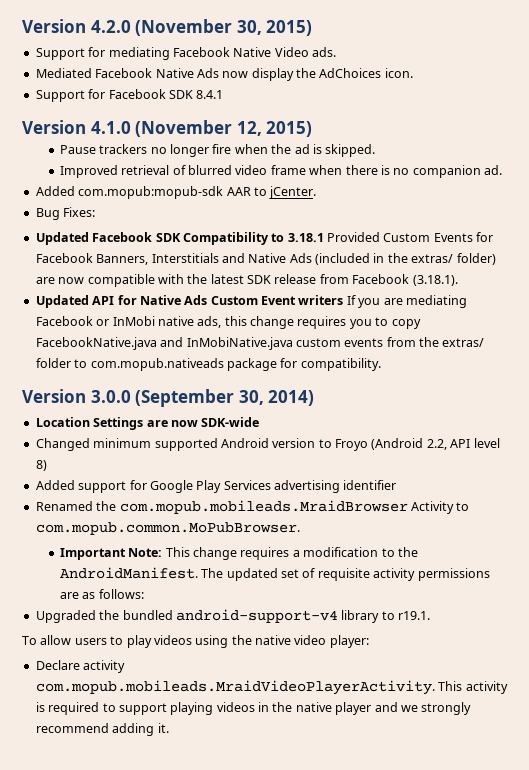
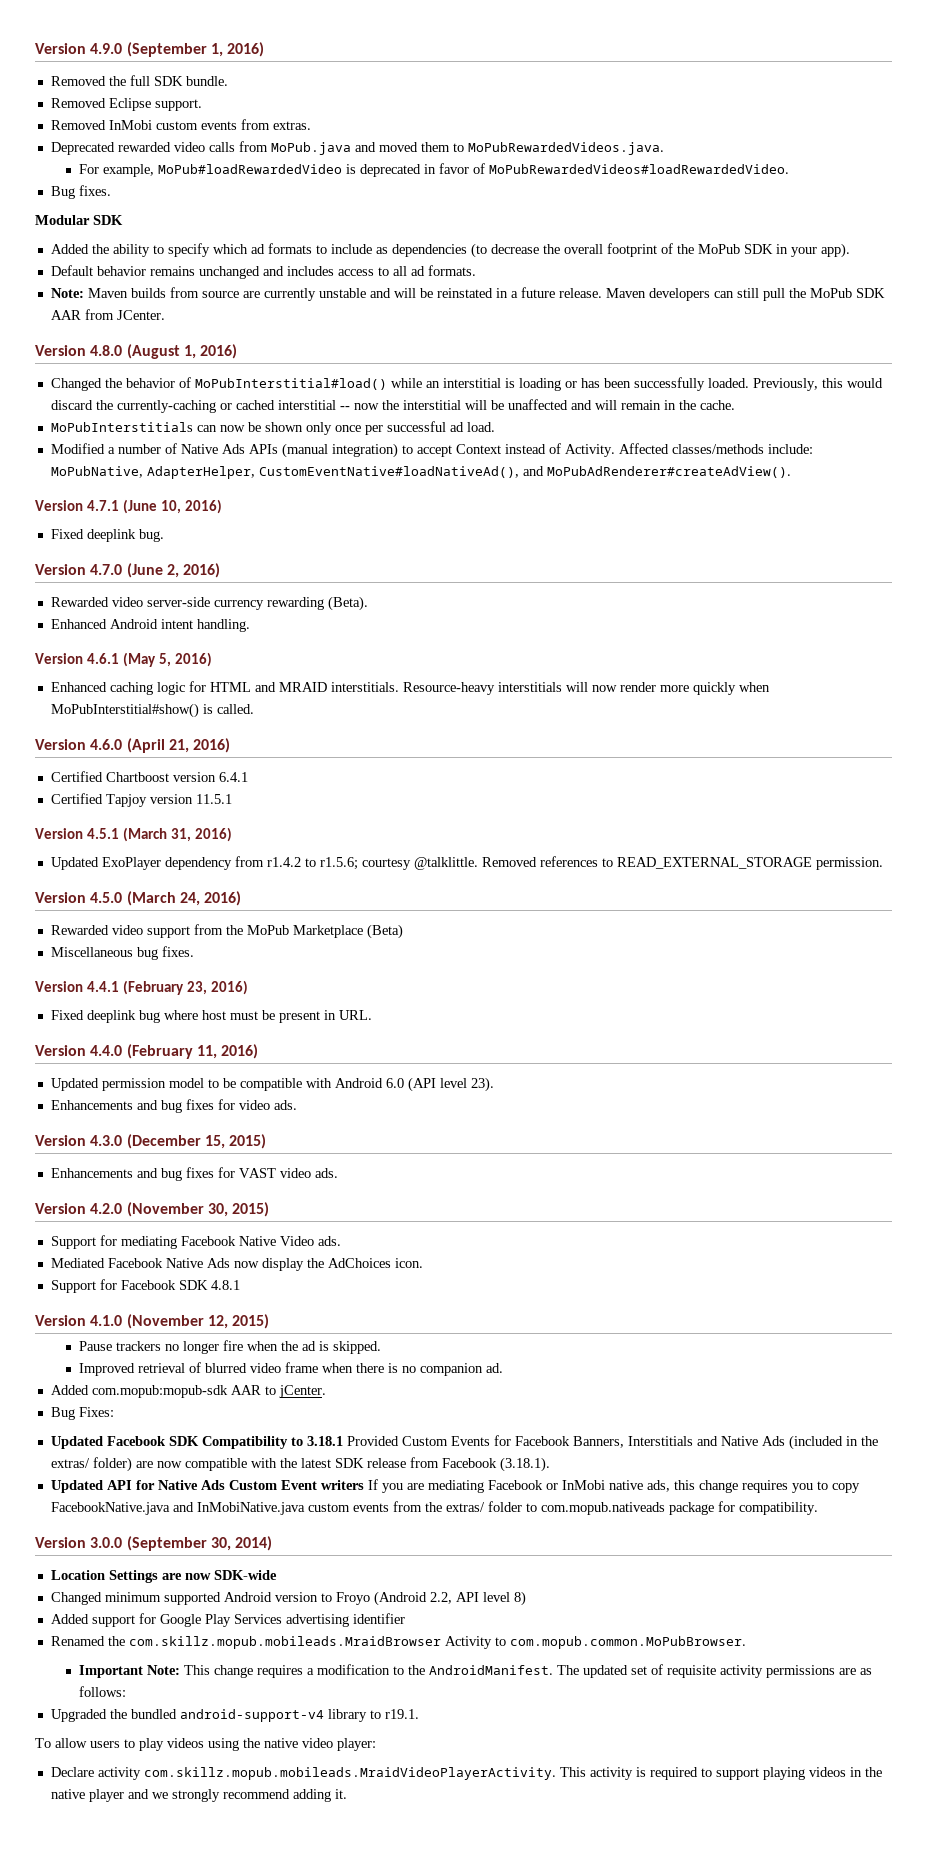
[22,19,86,33] Version -> [35,42,265,57] [50,75,228,86] [50,98,202,111] [50,119,311,130] [50,141,664,155] [78,163,789,177] [50,185,111,199] [35,215,123,225] [50,243,850,258] [50,265,476,279] [50,287,885,301] [50,309,165,320] [35,344,238,359] [50,377,883,391] [50,399,735,413] [50,421,495,435] [50,443,813,458] [50,466,791,479] [35,499,222,514] [50,529,164,542] [35,563,221,578] [50,596,368,611] [50,619,250,632] [35,652,212,667] [50,681,770,695] [50,703,254,718] [35,738,231,753] [50,771,248,782] [50,793,232,807] [35,827,232,842] [50,856,883,870] [35,891,242,906] [50,924,403,939] [50,946,194,960] [35,980,248,995] [50,1010,372,1023] [35,1044,259,1059] [50,1077,494,1092] [50,1099,297,1113] [35,1134,267,1149] [50,1167,338,1181] [35,1203,86,1214] Version 4.9.0 (September 1, 2016) // Removed the full SDK bundle. // Removed Eclipse support. // Removed InMobi custom events from extras. // Deprecated rewarded video calls from MoPub.java and moved them to MoPubRewardedVideos.java. // For example, MoPub#loadRewardedVideo is deprecated in favor of MoPubRewardedVideos#loadRewardedVideo. // Bug fixes. // Modular SDK // Added the ability to specify which ad formats to include as dependencies (to decrease the overall footprint of the MoPub SDK in your app). // Default behavior remains unchanged and includes access to all ad formats. // Note: Maven builds from source are currently unstable and will be reinstated in a future release. Maven developers can still pull the MoPub SDK AAR from JCenter. // Version 4.8.0 (August 1, 2016) // Changed the behavior of MoPubInterstitial#load() while an interstitial is loading or has been successfully loaded. Previously, this would discard the currently-caching or cached interstitial -- now the interstitial will be unaffected and will remain in the cache. // MoPubInterstitials can now be shown only once per successful ad load. // Modified a number of Native Ads APIs (manual integration) to accept Context instead of Activity. Affected classes/methods include: MoPubNative, AdapterHelper, CustomEventNative#loadNativeAd(), and MoPubAdRenderer#createAdView(). // Version 4.7.1 (June 10, 2016) // Fixed deeplink bug. // Version 4.7.0 (June 2, 2016) // Rewarded video server-side currency rewarding (Beta). // Enhanced Android intent handling. // Version 4.6.1 (May 5, 2016) // Enhanced caching logic for HTML and MRAID interstitials. Resource-heavy interstitials will now render more quickly when MoPubInterstitial#show() is called. // Version 4.6.0 (April 21, 2016) // Certified Chartboost version 6.4.1 // Certified Tapjoy version 11.5.1 // Version 4.5.1 (March 31, 2016) // Updated ExoPlayer dependency from r1.4.2 to r1.5.6; courtesy @talklittle. Removed references to READ_EXTERNAL_STORAGE permission. // Version 4.5.0 (March 24, 2016) // Rewarded video support from the MoPub Marketplace (Beta) // Miscellaneous bug fixes. // Version 4.4.1 (February 23, 2016) // Fixed deeplink bug where host must be present in URL. // Version 4.4.0 (February 11, 2016) // Updated permission model to be compatible with Android 6.0 (API level 23). // Enhancements and bug fixes for video ads. // Version 4.3.0 (December 15, 2015) // Enhancements and bug fixes for VAST video ads. // Version
[196,90,224,99] 8.4.1 -> [210,1280,240,1290] 4.8.1
[119,500,408,514] com.mopub.mobileads.MraidBrowser -> [128,1636,441,1649] com.skillz.mopub.mobileads.MraidBrowser
[35,680,435,695] com.mopub.mobileads.MraidVideoPlayerActivity. -> [143,1767,556,1780] com.skillz.mopub.mobileads.MraidVideoPlayerActivity.

